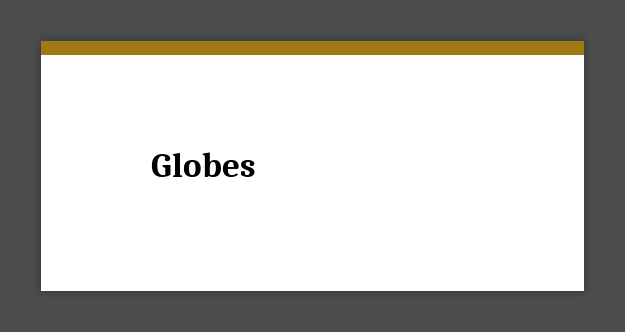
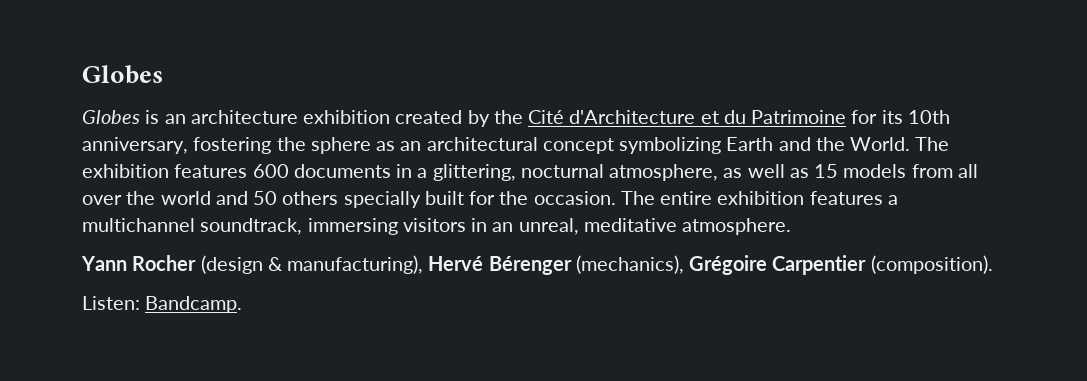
[151,152,256,177] Globes -> [82,65,163,84] [82,110,950,127] [82,137,950,154] [82,164,978,181] [82,191,898,208] [82,218,792,235] [81,255,993,275] [82,296,243,313] Globes // Globes is an architecture exhibition created by the Cité d'Architecture et du Patrimoine for its 10th anniversary, fostering the sphere as an architectural concept symbolizing Earth and the World. The exhibition features 600 documents in a glittering, nocturnal atmosphere, as well as 15 models from all over the world and 50 others specially built for the occasion. The entire exhibition features a multichannel soundtrack, immersing visitors in an unreal, meditative atmosphere. // Yann Rocher (design & manufacturing), Hervé Bérenger (mechanics), Grégoire Carpentier (composition). // Listen: Bandcamp.

